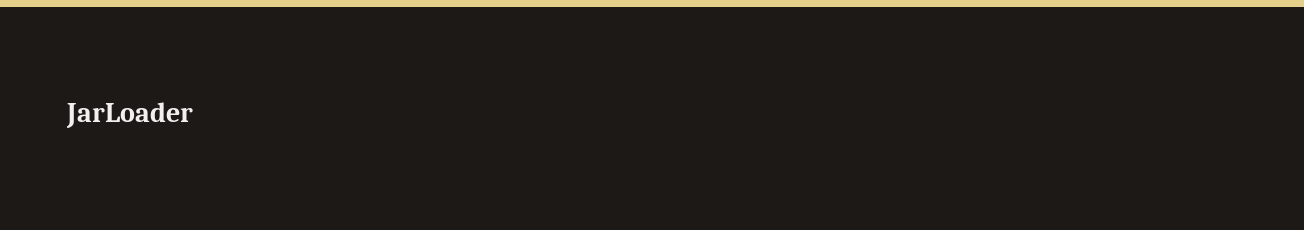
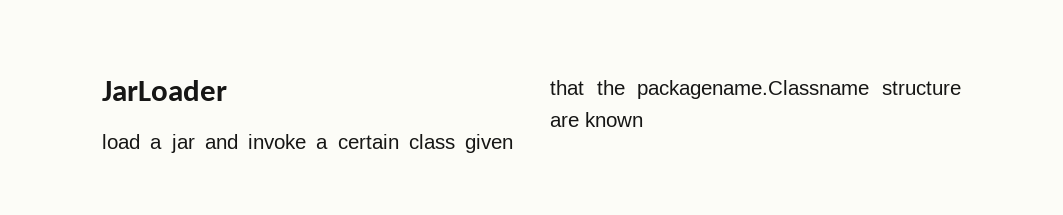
(193, 115) none -> [102,134,513,153] [550,80,961,99] [550,112,643,127] // load a jar and invoke a certain class given that the packagename.Classname structure are known

